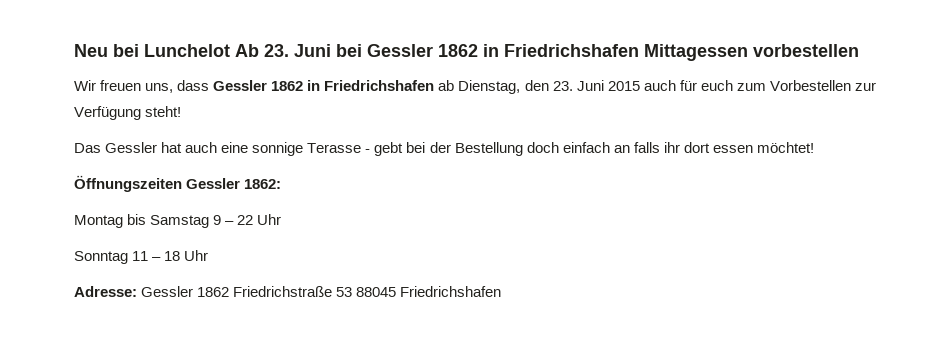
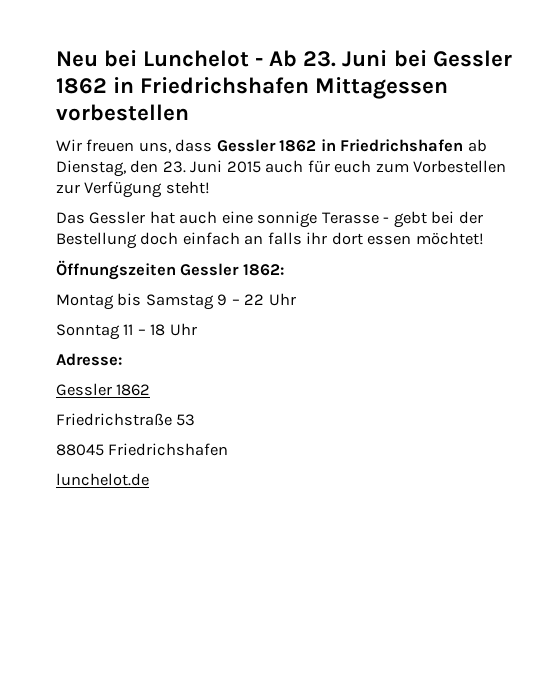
(230, 50) none -> [255,58,264,66] -
[141,286,230,297] Gessler 1862 -> [56,383,151,396] // Gessler 1862 //
(353, 292) none -> (196, 420) //
(502, 291) none -> [56,473,149,486] // lunchelot.de

